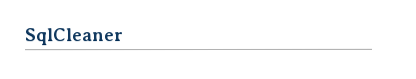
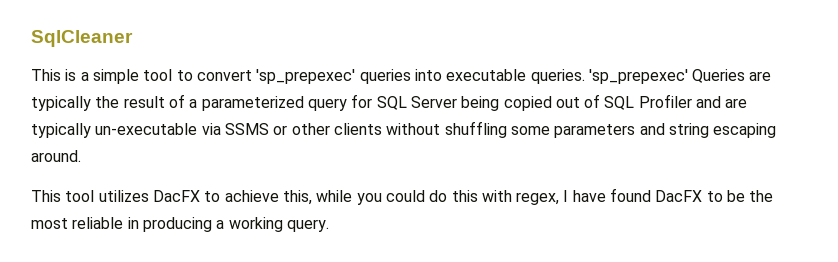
(124, 37) none -> [31,69,772,84] [31,94,748,111] [31,121,777,138] [31,150,81,162] [31,188,774,205] [31,217,329,232] // This is a simple tool to convert 'sp_prepexec' queries into executable queries. 'sp_prepexec' Queries are typically the result of a parameterized query for SQL Server being copied out of SQL Profiler and are typically un-executable via SSMS or other clients without shuffling some parameters and string escaping around. // This tool utilizes DacFX to achieve this, while you could do this with regex, I have found DacFX to be the most reliable in producing a working query.

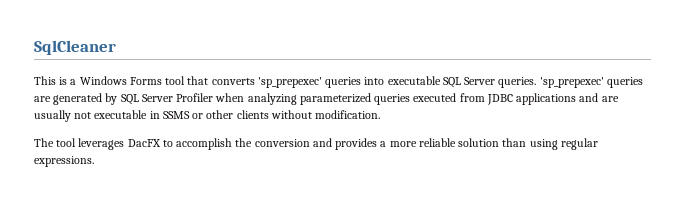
[92,69,772,84] [31,94,748,111] [31,123,221,138] simple tool to convert 'sp_prepexec' queries into executable queries. 'sp_prepexec' Queries are typically the result of a parameterized query for SQL Server being copied out of SQL Profiler and are typically un-executable via -> [79,76,643,88] [34,93,619,105] [34,110,160,122] Windows Forms tool that converts 'sp_prepexec' queries into executable SQL Server queries. 'sp_prepexec' queries are generated by SQL Server Profiler when analyzing parameterized queries executed from JDBC applications and are usually not executable in
[444,121,777,138] [31,150,81,162] [31,188,774,205] [31,217,329,232] shuffling some parameters and string escaping around. // This tool utilizes DacFX to achieve this, while you could do this with regex, I have found DacFX to be the most reliable in producing a working query. -> [315,110,381,119] [34,138,598,150] [34,156,94,167] modification. // The tool leverages DacFX to accomplish the conversion and provides a more reliable solution than using regular expressions.

